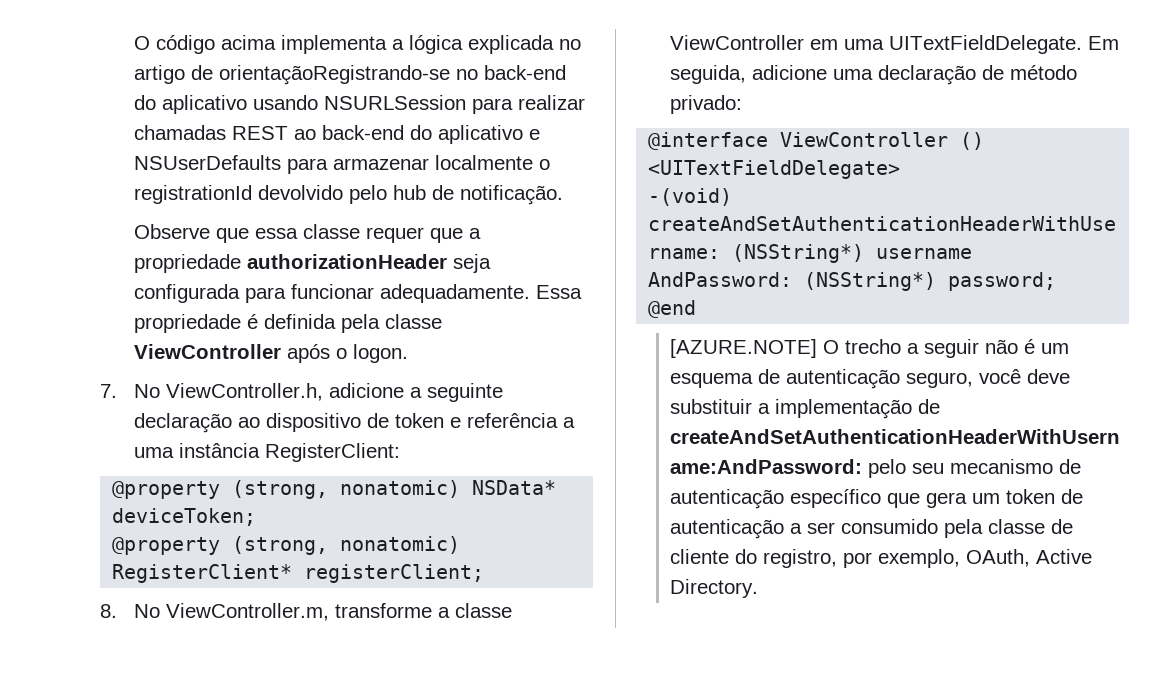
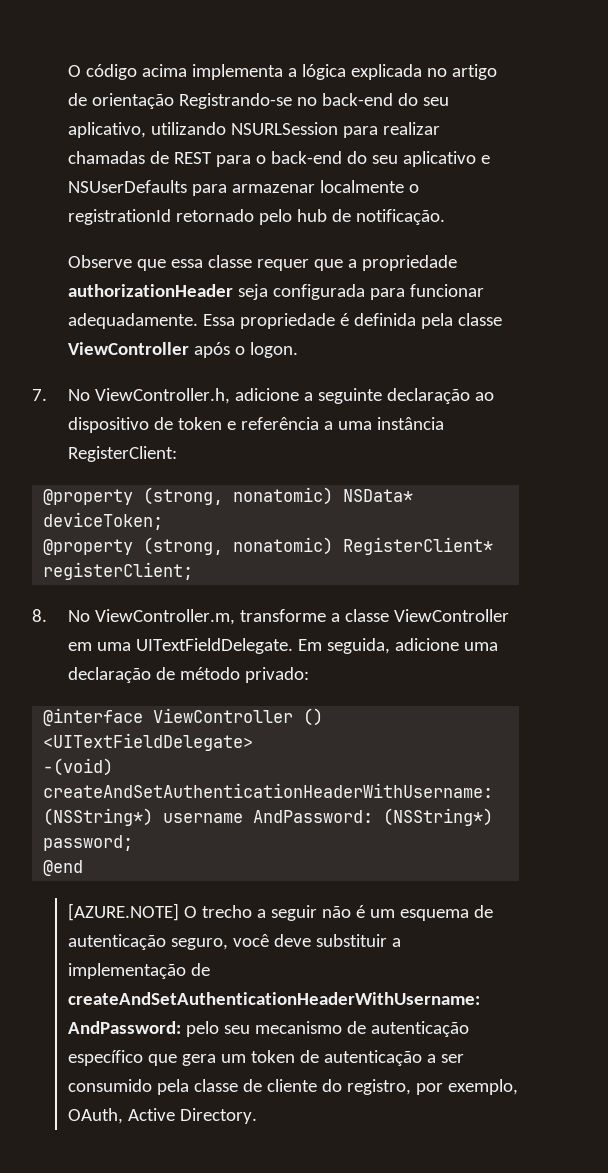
[219,65,451,85] orientaçãoRegistrando-se -> [91,93,292,109] orientação Registrando-se
[162,95,319,114] aplicativo usando -> [422,97,449,106] [67,122,226,138] seu aplicativo, utilizando
[232,125,433,140] REST ao back-end do -> [149,151,398,167] de REST para o back-end do seu
[258,185,344,200] devolvido -> [175,209,254,222] retornado

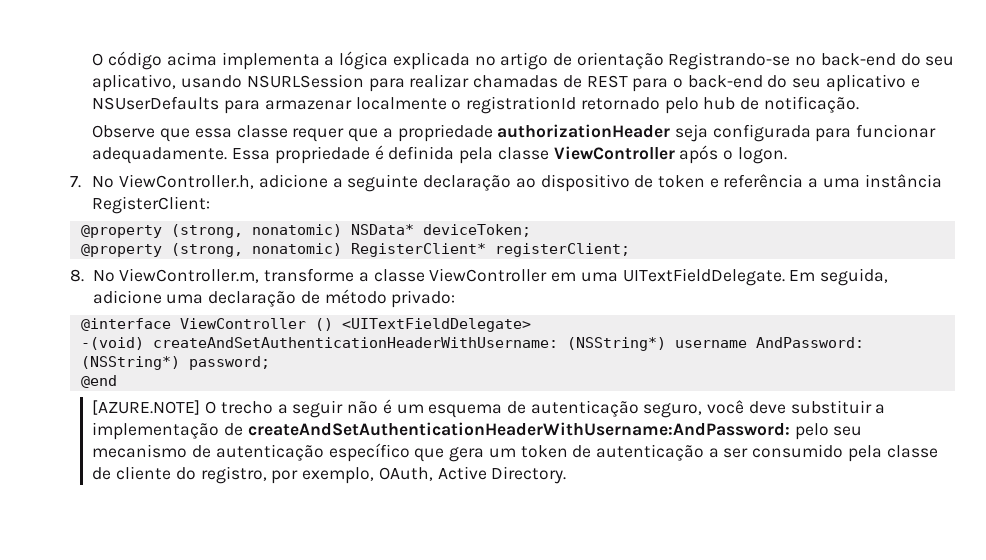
[150,122,226,135] utilizando -> [181,75,243,88] usando

